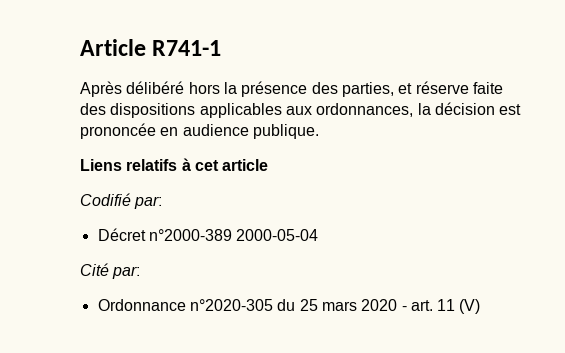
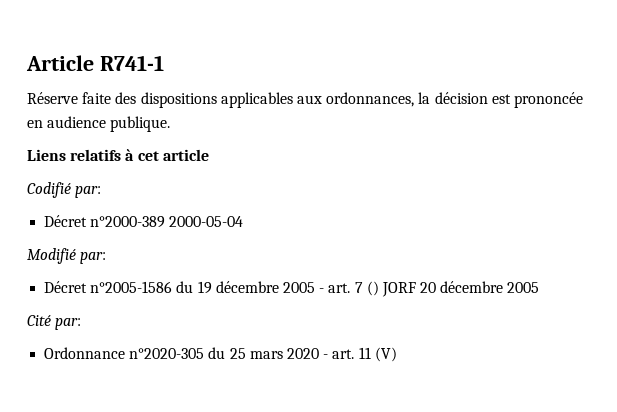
[80,81,469,97] Après délibéré hors la présence des parties, et réserve -> [27,92,78,104] Réserve
(319, 235) none -> [27,248,107,264] [44,281,540,297] // Modifié par: // Décret n°2005-1586 du 19 décembre 2005 - art. 7 () JORF 20 décembre 2005

